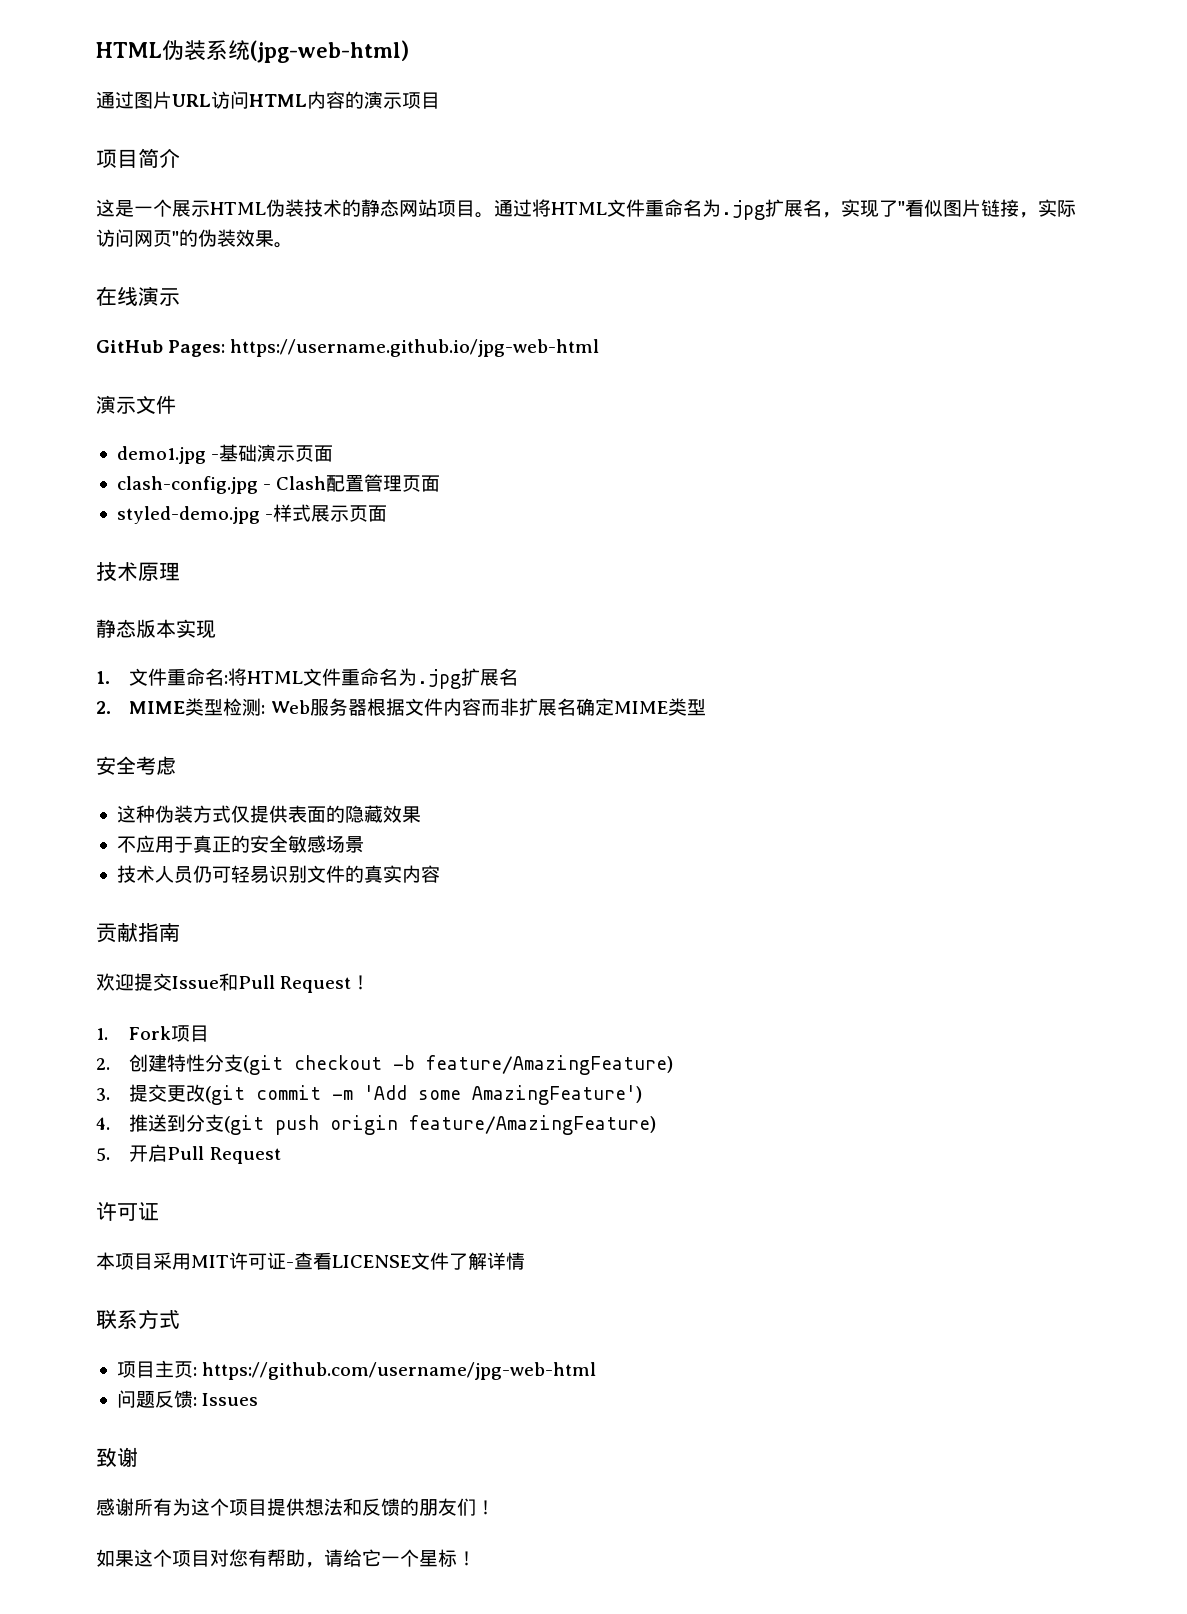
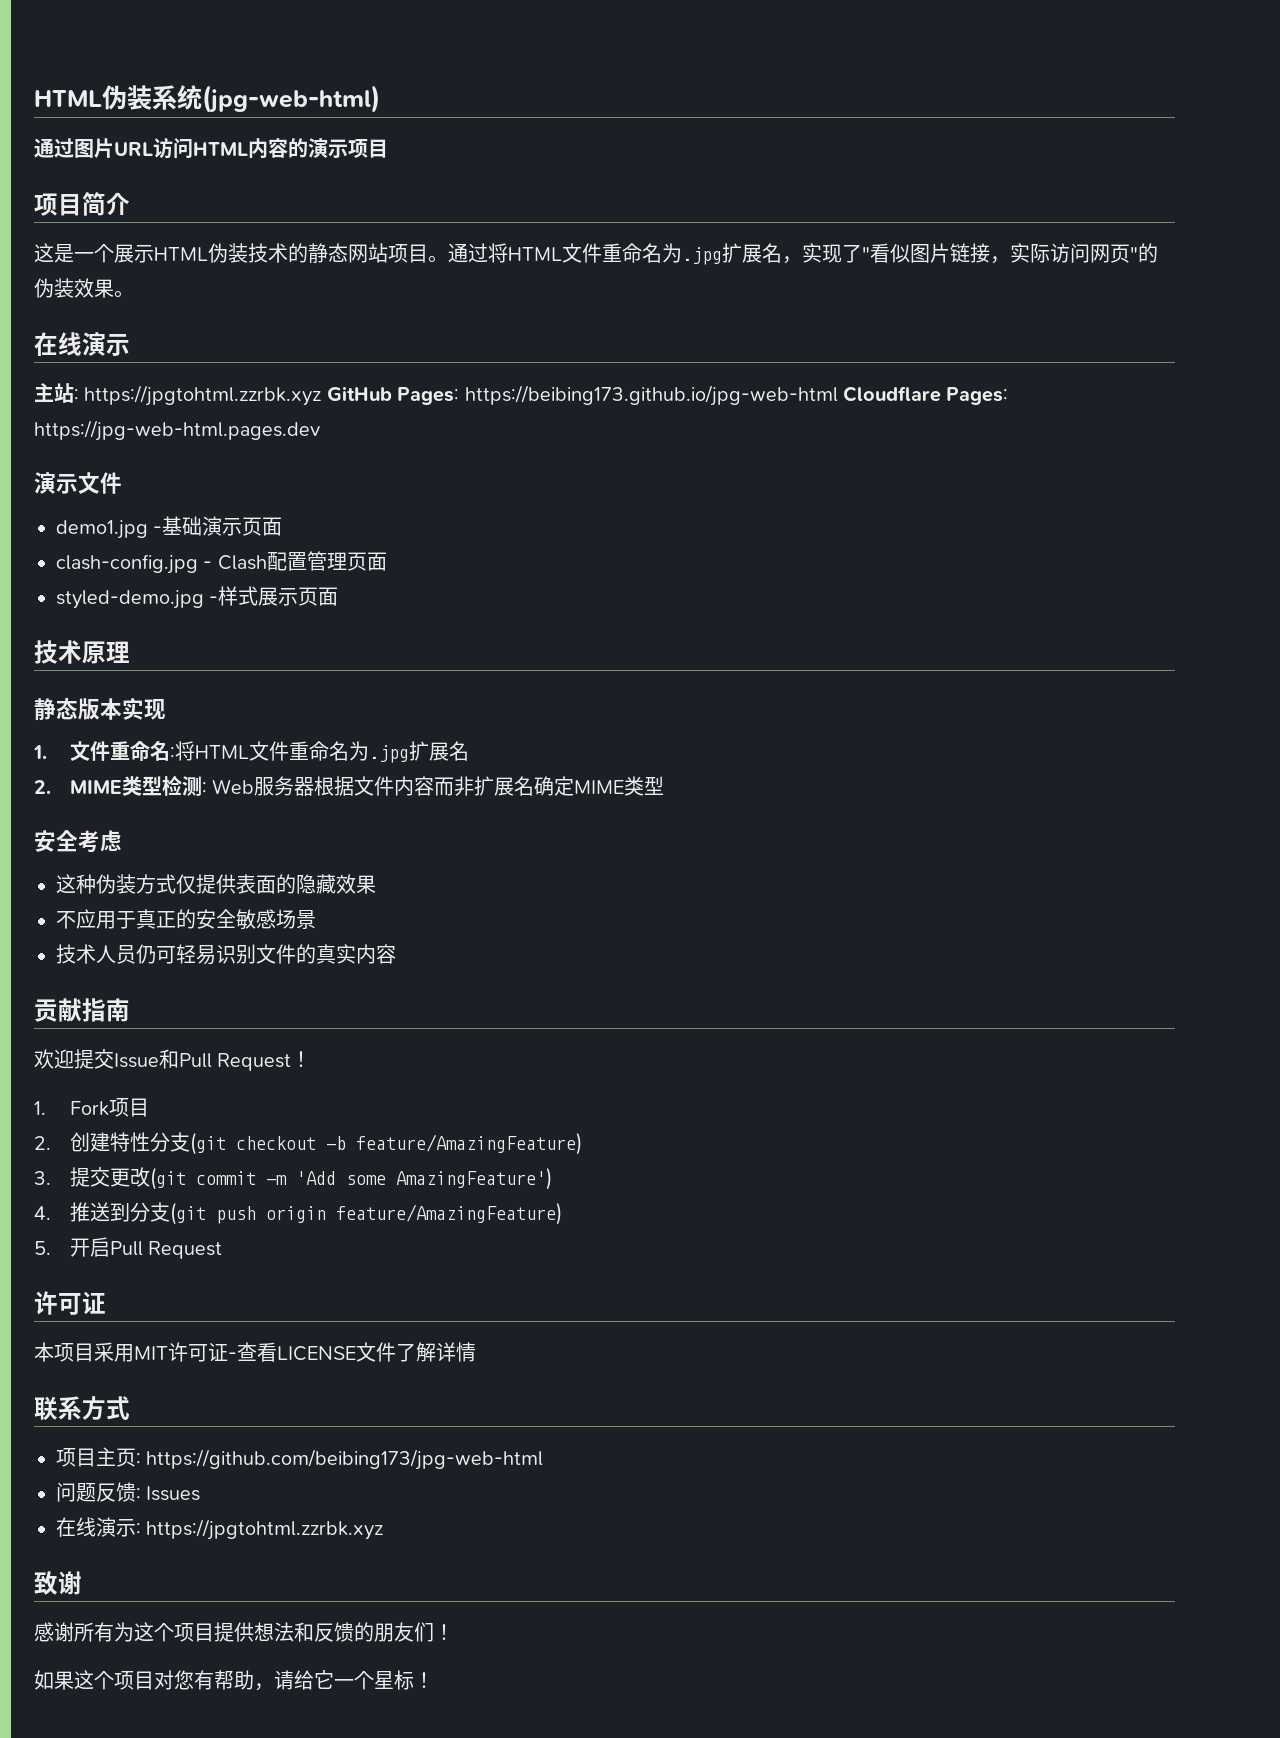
[96,339,600,357] GitHub Pages: https://username.github.io/jpg-web-html -> [34,383,1009,406] [34,420,320,441] 主站: https://jpgtohtml.zzrbk.xyz GitHub Pages: https://beibing173.github.io/jpg-web-html Cloudflare Pages: https://jpg-web-html.pages.dev
[202,1362,597,1380] https://github.com/username/jpg-web-html -> [146,1449,544,1470] https://github.com/beibing173/jpg-web-html
(259, 1399) none -> [56,1517,384,1540] // 在线演示: https://jpgtohtml.zzrbk.xyz

